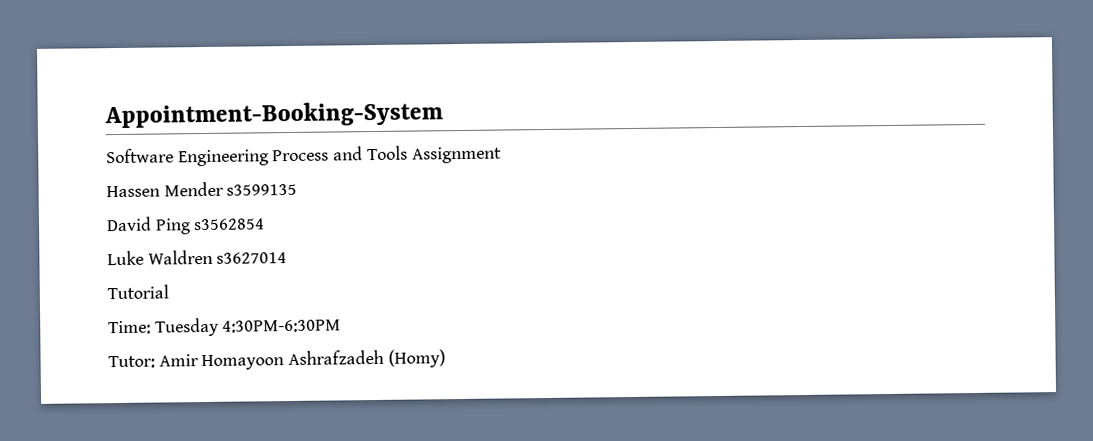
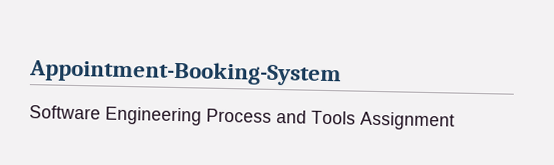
[106,181,298,198] [106,216,266,235] [107,249,288,266] [107,284,169,300] [108,317,342,337] [108,349,446,371] // Hassen Mender s3599135 // David Ping s3562854 // Luke Waldren s3627014 // Tutorial // Time: Tuesday 4:30PM-6:30PM // Tutor: Amir Homayoon Ashrafzadeh (Homy) -> (455, 121) none

